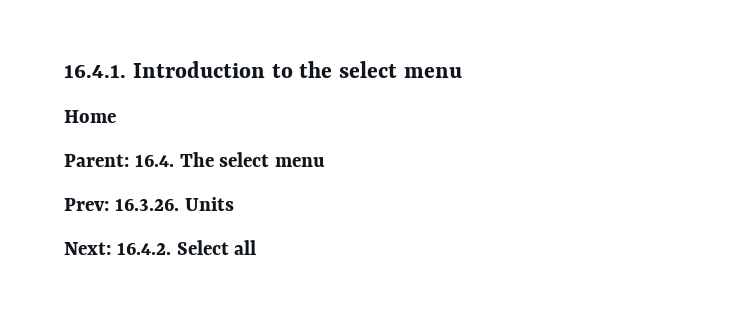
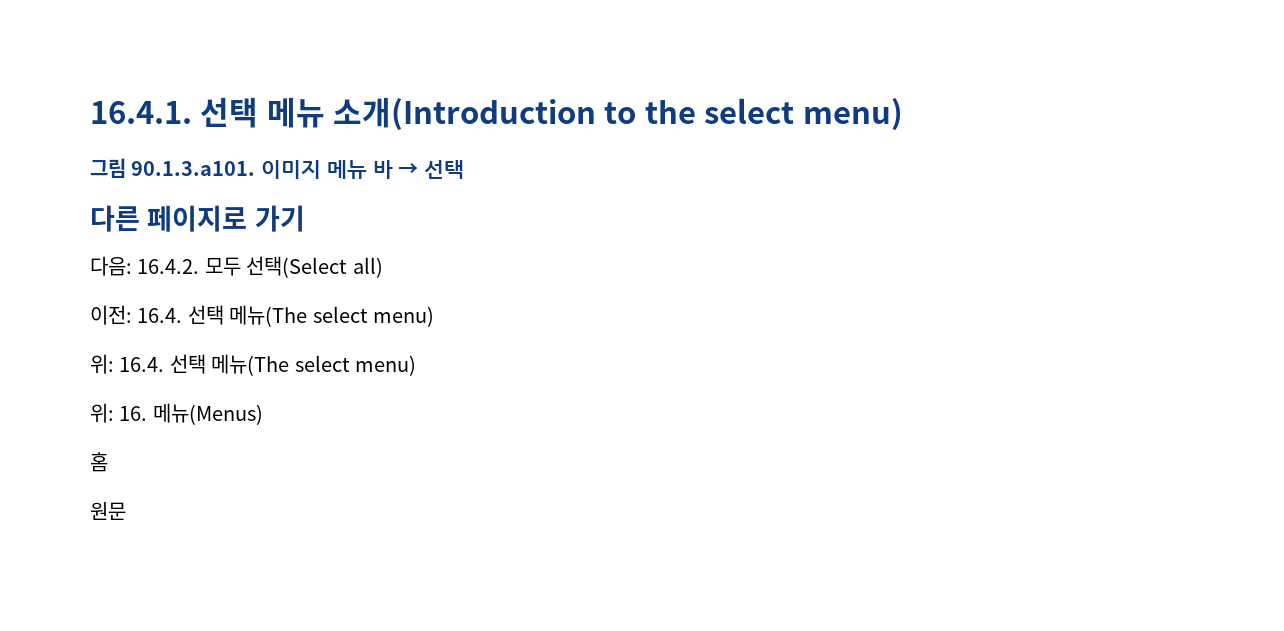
[132,61,462,78] [64,110,116,123] [64,152,326,167] [64,197,234,211] [64,240,257,255] Introduction to the select menu // Home // Parent: 16.4. The select menu // Prev: 16.3.26. Units // Next: 16.4.2. Select all -> [200,97,903,131] [90,158,464,179] [90,205,305,232] [90,256,383,278] [90,305,434,327] [90,354,416,376] [90,403,263,425] [90,452,108,472] [90,501,126,520] 선택 메뉴 소개(Introduction to the select menu) // 그림 90.1.3.a101. 이미지 메뉴 바 → 선택 // 다른 페이지로 가기 // 다음: 16.4.2. 모두 선택(Select all) // 이전: 16.4. 선택 메뉴(The select menu) // 위: 16.4. 선택 메뉴(The select menu) // 위: 16. 메뉴(Menus) // 홈 // 원문

